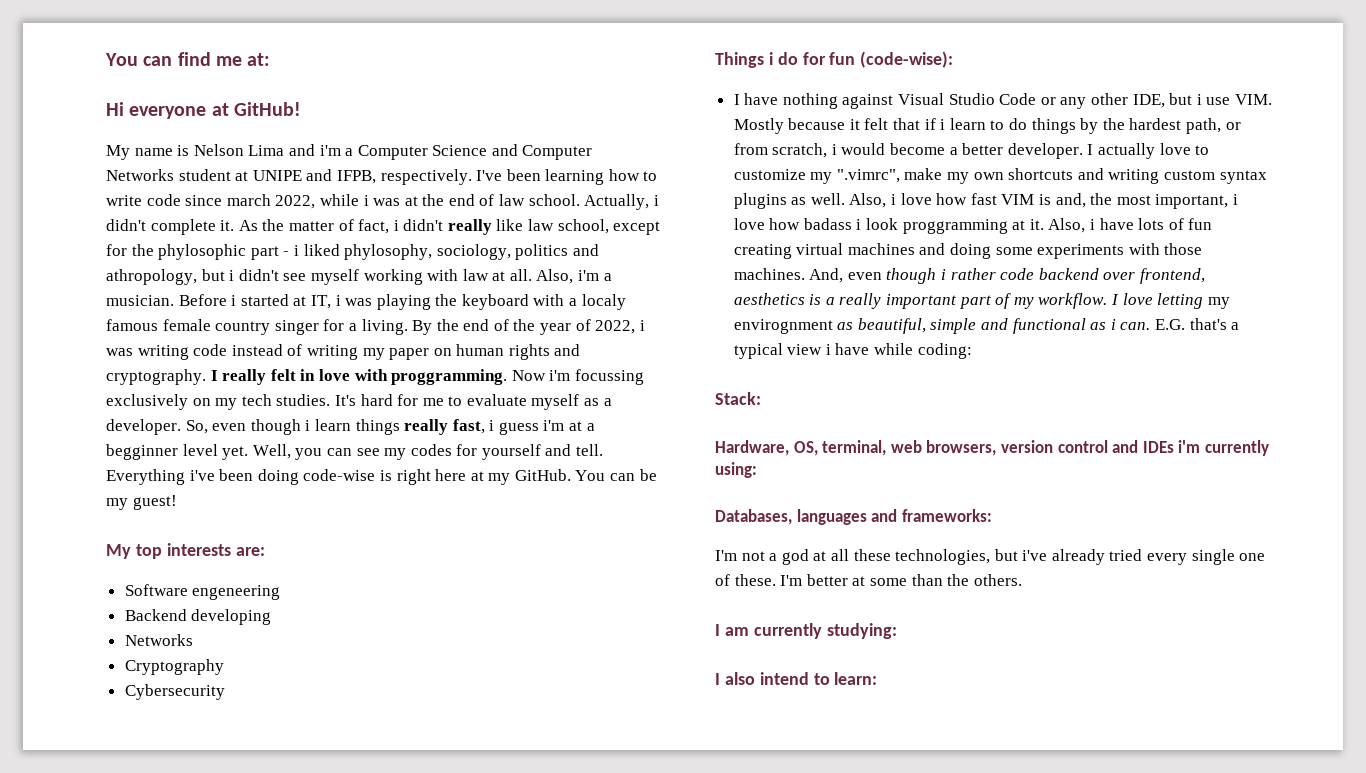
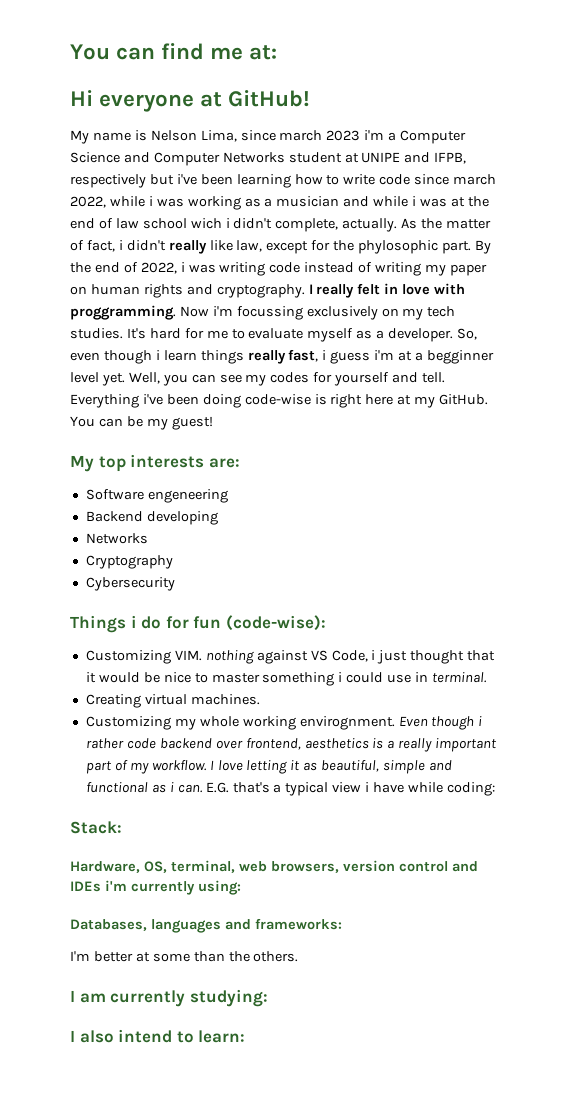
[248,144,315,156] Lima and -> [200,130,361,142] Lima, since march 2023
[380,169,503,185] respectively. I've -> [70,174,197,188] respectively but i've
(401, 202) none -> [187,196,448,210] working as a musician and while i was
[528,194,659,210] [106,219,235,235] school. Actually, i didn't complete it. -> [142,218,398,232] school wich i didn't complete, actually.
[528,219,609,234] law school, -> [236,240,263,252] law,
[250,244,599,260] [106,269,612,285] [106,294,626,310] [106,319,408,335] part - i liked phylosophy, sociology, politics and athropology, but i didn't see myself working with law at all. Also, i'm a musician. Before i started at IT, i was playing the keyboard with a localy famous female country singer for a living. -> [442,241,472,254] part.
[513,319,591,335] the year of -> (138, 267) none
[733,93,1272,109] [733,118,1241,134] [733,143,1210,159] [733,168,1267,184] [733,193,1238,209] [733,218,1213,234] [733,243,1203,259] [733,268,882,283] I have nothing against Visual Studio Code or any other IDE, but i use VIM. Mostly because it felt that if i learn to do things by the hardest path, or from scratch, i would become a better developer. I actually love to customize my ".vimrc", make my own shortcuts and writing custom syntax plugins as well. Also, i love how fast VIM is and, the most important, i love how badass i look proggramming at it. Also, i have lots of fun creating virtual machines and doing some experiments with those machines. And, even -> [85,650,496,664] [85,672,488,686] [85,694,260,708] [85,716,428,730] Customizing VIM. nothing against VS Code, i just thought that it would be nice to master something i could use in terminal. // Creating virtual machines. // Customizing my whole working envirognment. Even
[1207,297,1230,309] [733,319,833,334] my envirognment -> [290,760,301,771] it
[741,549,1266,565] [715,574,803,586] not a god at all these technologies, but i've already tried every single one of these. I'm -> (90, 956) none

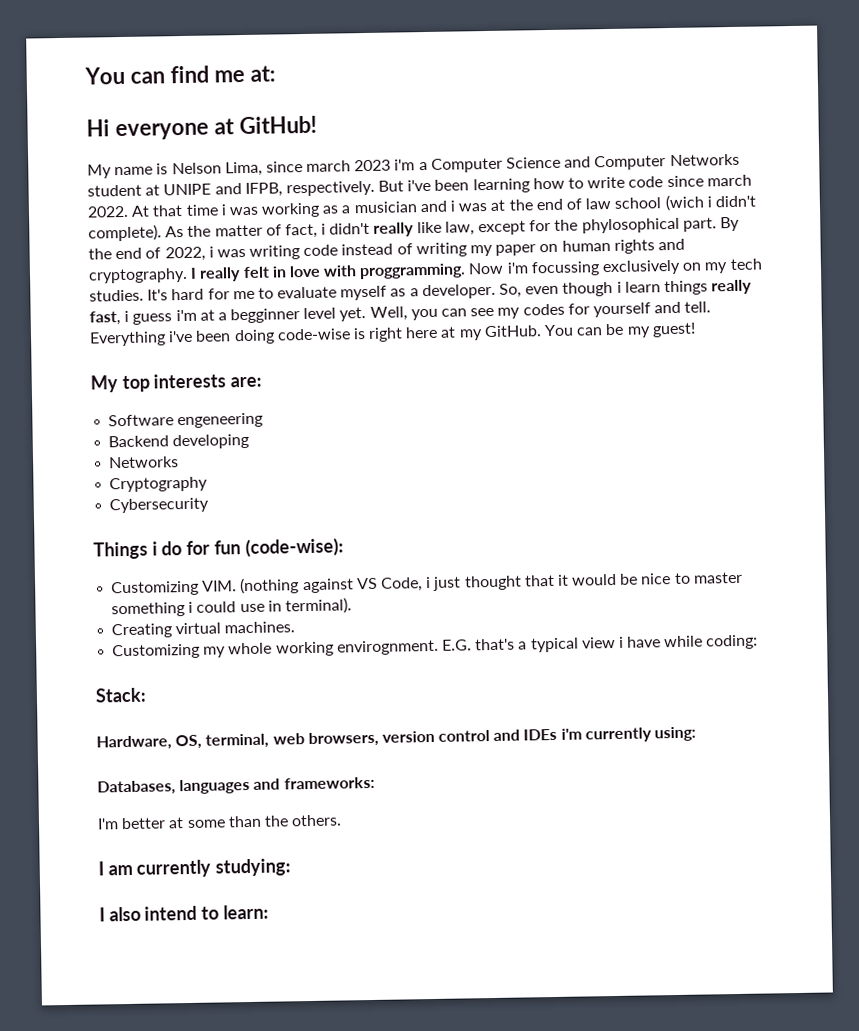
[70,174,174,188] respectively but -> [285,180,405,197] respectively. But
[70,196,145,208] 2022, while -> [87,204,219,218] 2022. At that time
[373,196,409,207] while -> (448, 206) none
[190,218,398,232] wich i didn't complete, actually. -> [664,194,756,212] [88,224,162,242] (wich i didn't complete).
[358,240,439,254] phylosophic -> [581,217,680,234] phylosophical
[205,650,254,664] nothing -> [240,577,300,595] (nothing
[432,672,488,683] terminal. -> [284,597,352,615] terminal).
[398,716,483,730] [85,738,498,752] [85,760,453,774] [85,782,203,793] Even though i rather code backend over frontend, aesthetics is a really important part of my workflow. I love letting it as beautiful, simple and functional as i can. -> (439, 647) none

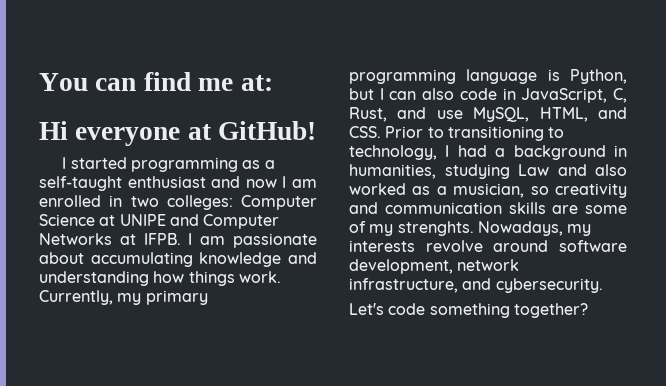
[87,153,740,179] [87,174,752,197] [87,194,756,218] [88,216,740,242] [88,238,685,262] [88,258,763,284] [89,279,753,302] [89,301,712,326] [89,322,696,347] [90,373,263,393] [108,412,264,429] [108,433,250,450] [109,456,180,469] [109,476,209,493] [109,497,210,514] [93,537,344,560] [111,571,743,597] [111,597,352,618] [111,621,296,639] [112,634,759,660] [95,687,147,703] [96,726,697,751] [97,776,375,796] [97,814,343,830] [98,858,292,878] [99,904,269,922] My name is Nelson Lima, since march 2023 i'm a Computer Science and Computer Networks student at UNIPE and IFPB, respectively. But i've been learning how to write code since march 2022. At that time i was working as a musician and i was at the end of law school (wich i didn't complete). As the matter of fact, i didn't really like law, except for the phylosophical part. By the end of 2022, i was writing code instead of writing my paper on human rights and cryptography. I really felt in love with proggramming. Now i'm focussing exclusively on my tech studies. It's hard for me to evaluate myself as a developer. So, even though i learn things really fast, i guess i'm at a begginner level yet. Well, you can see my codes for yourself and tell. Everything i've been doing code-wise is right here at my GitHub. You can be my guest! // My top interests are: // Software engeneering // Backend developing // Networks // Cryptography // Cybersecurity // Things i do for fun (code-wise): // Customizing VIM. (nothing against VS Code, i just thought that it would be nice to master something i could use in terminal). // Creating virtual machines. // Customizing my whole working envirognment. E.G. that's a typical view i have while coding: // Stack: // Hardware, OS, terminal, web browsers, version control and IDEs i'm currently using: // Databases, languages and frameworks: // I'm better at some than the others. // I am currently studying: // I also intend to learn: -> [62,157,275,172] [39,176,317,191] [39,195,317,210] [39,214,280,229] [39,233,317,248] [39,252,318,267] [39,271,281,286] [39,290,208,305] [349,69,627,84] [349,88,627,103] [349,107,627,122] [349,126,565,141] [349,145,627,160] [349,164,627,179] [349,183,627,198] [349,202,627,214] [349,221,592,236] [349,240,627,252] [349,259,520,274] [349,278,603,293] [349,303,588,318] I started programming as a self-taught enthusiast and now I am enrolled in two colleges: Computer Science at UNIPE and Computer Networks at IFPB. I am passionate about accumulating knowledge and understanding how things work. Currently, my primary programming language is Python, but I can also code in JavaScript, C, Rust, and use MySQL, HTML, and CSS. Prior to transitioning to technology, I had a background in humanities, studying Law and also worked as a musician, so creativity and communication skills are some of my strenghts. Nowadays, my interests revolve around software development, network infrastructure, and cybersecurity. // Let's code something together?

